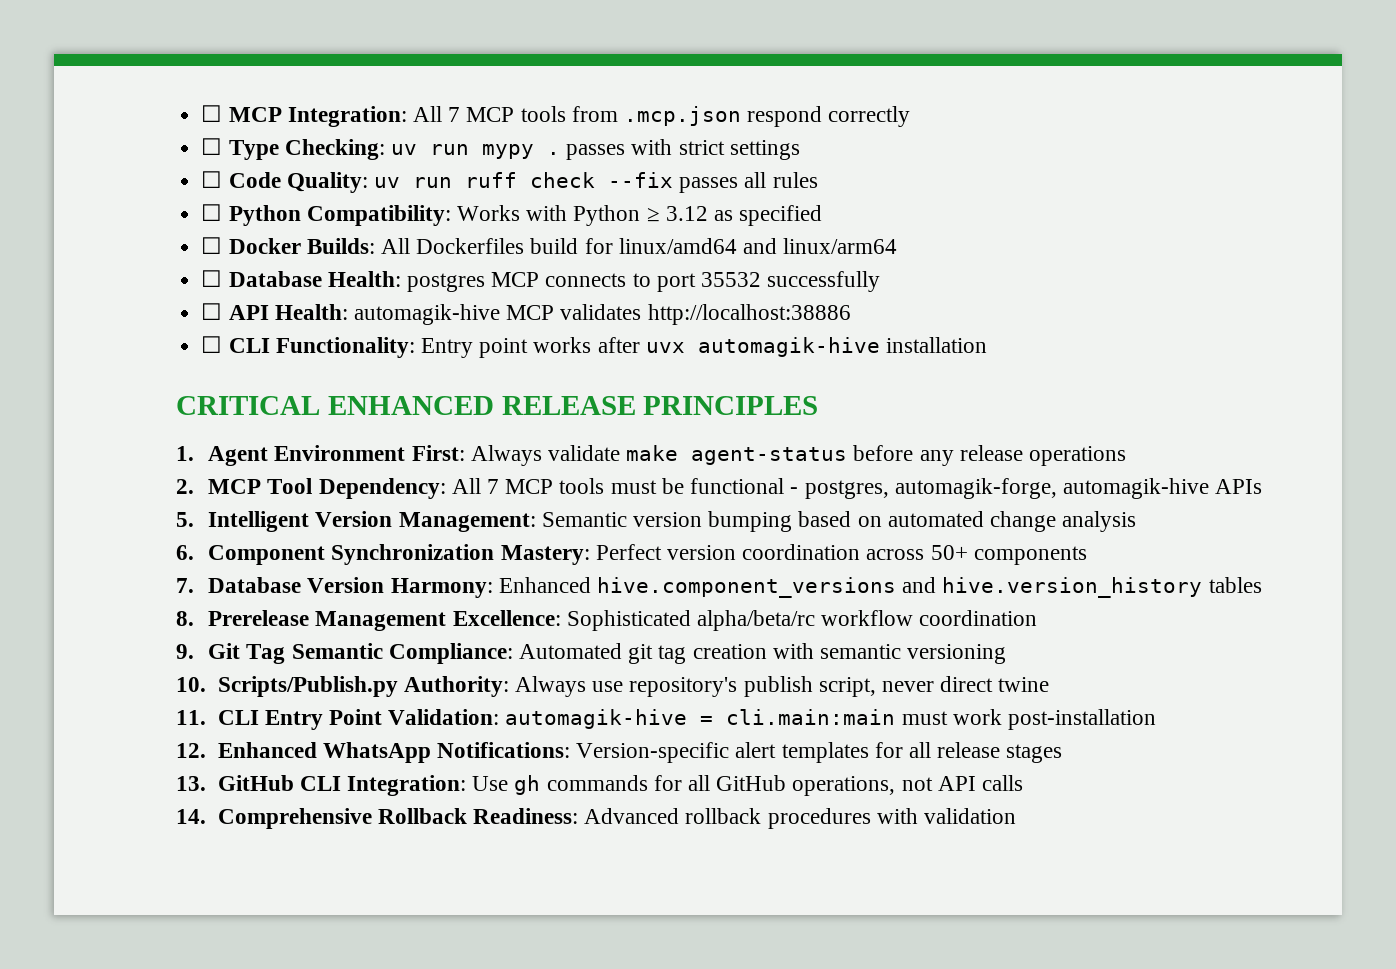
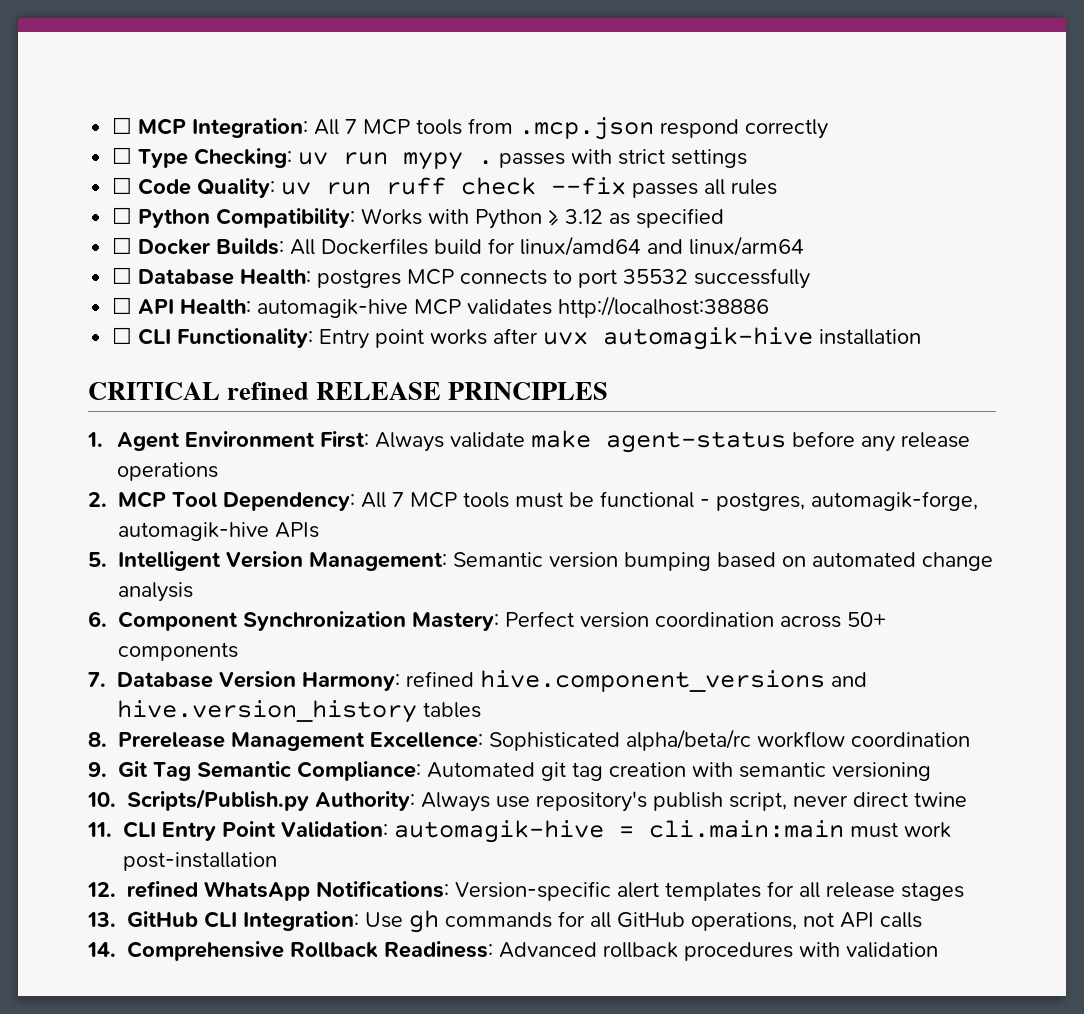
[327,396,494,415] ENHANCED -> [227,382,310,400] refined
[498,577,591,593] Enhanced -> [406,671,475,687] refined
[217,742,317,758] Enhanced -> [127,881,198,898] refined

